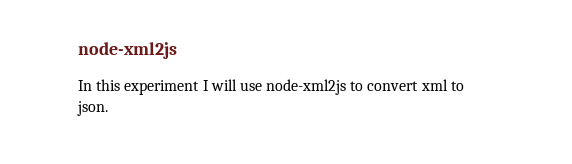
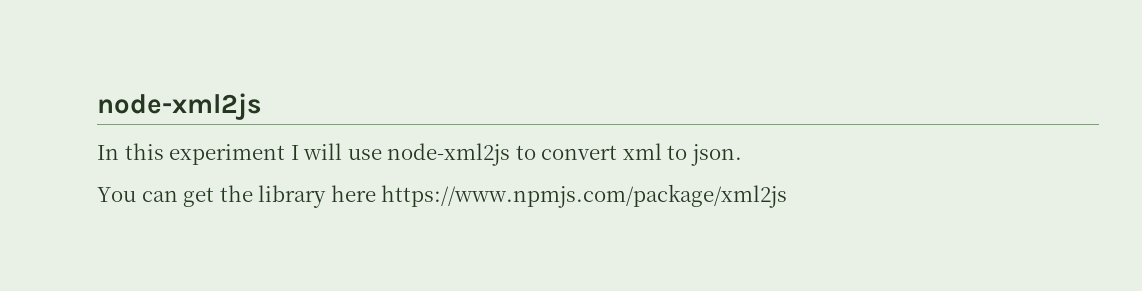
(108, 108) none -> [97,184,788,208] // You can get the library here https://www.npmjs.com/package/xml2js

